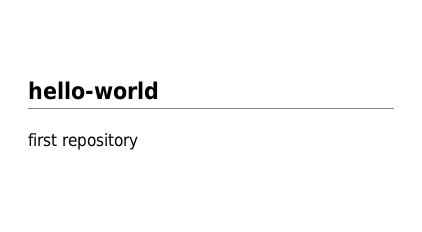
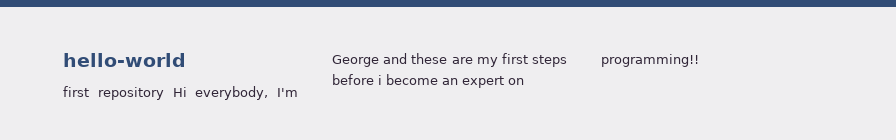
(138, 141) none -> [172,86,298,100] [332,53,567,67] [332,74,524,88] [601,54,699,67] Hi everybody, I'm George and these are my first steps before i become an expert on programming!!

